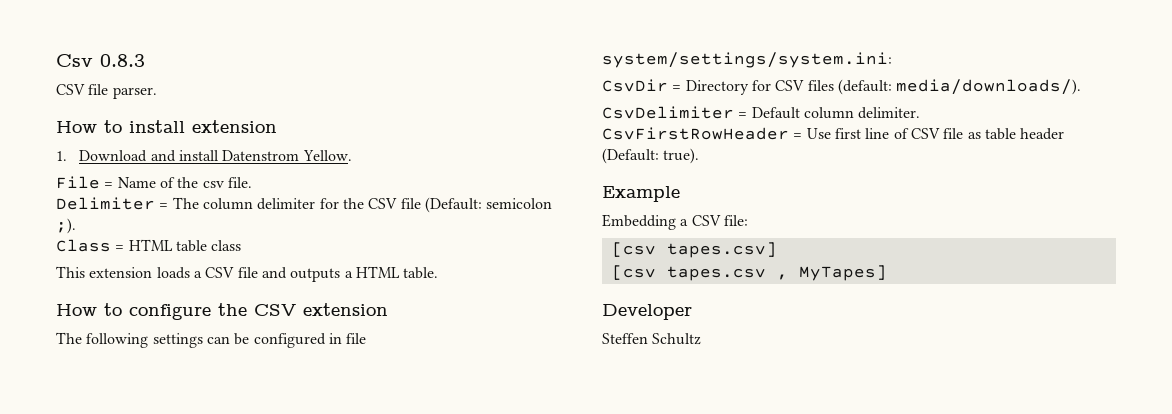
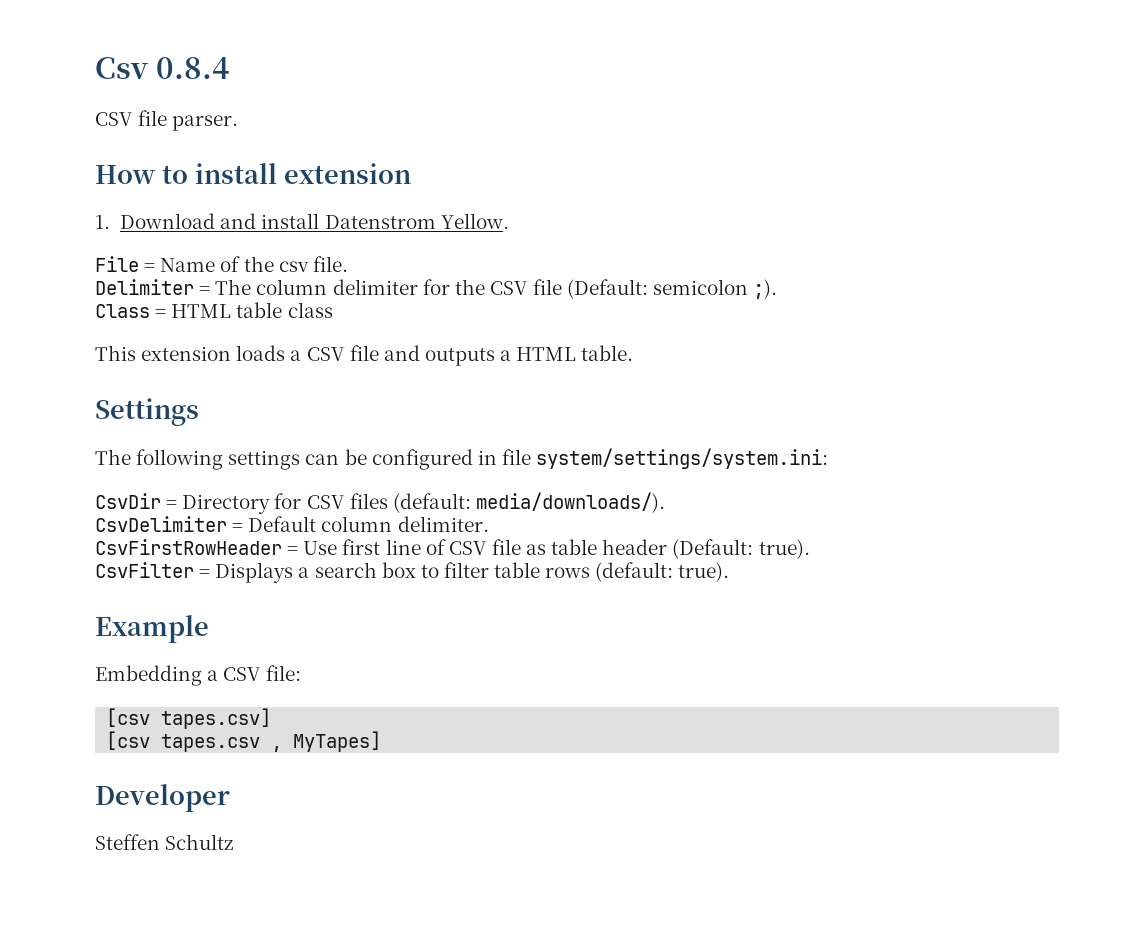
[100,54,145,67] 0.8.3 -> [155,57,230,79] 0.8.4
[56,303,388,320] How to configure the CSV extension -> [95,398,199,426] Settings
(700, 156) none -> [95,562,730,583] // CsvFilter = Displays a search box to filter table rows (default: true).

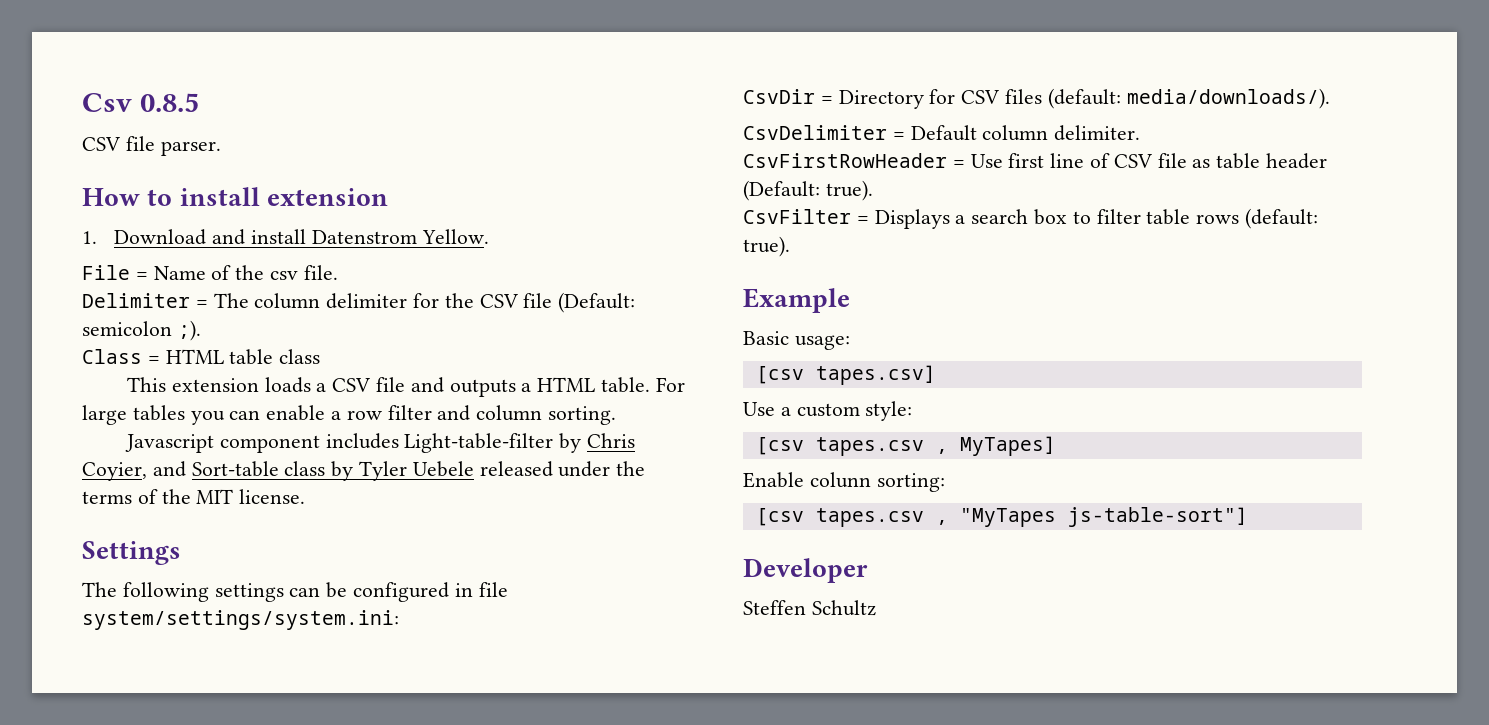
[155,57,230,79] 0.8.4 -> [140,93,200,112] 0.8.5
(634, 353) none -> [655,377,685,392] [82,405,617,425] [124,433,635,453] [82,461,646,481] [82,489,306,504] For large tables you can enable a row filter and column sorting. // Javascript component includes Light-table-filter by Chris Coyier, and Sort-table class by Tyler Uebele released under the terms of the MIT license.
[95,665,302,686] [106,708,272,729] [106,731,382,752] Embedding a CSV file: // [csv tapes.csv] // [csv tapes.csv , MyTapes] -> [743,331,850,350] [755,365,936,385] [743,401,913,421] [755,436,1056,456] [743,472,945,492] [755,507,1248,527] Basic usage: // [csv tapes.csv] // Use a custom style: // [csv tapes.csv , MyTapes] // Enable colunn sorting: // [csv tapes.csv , "MyTapes js-table-sort"]

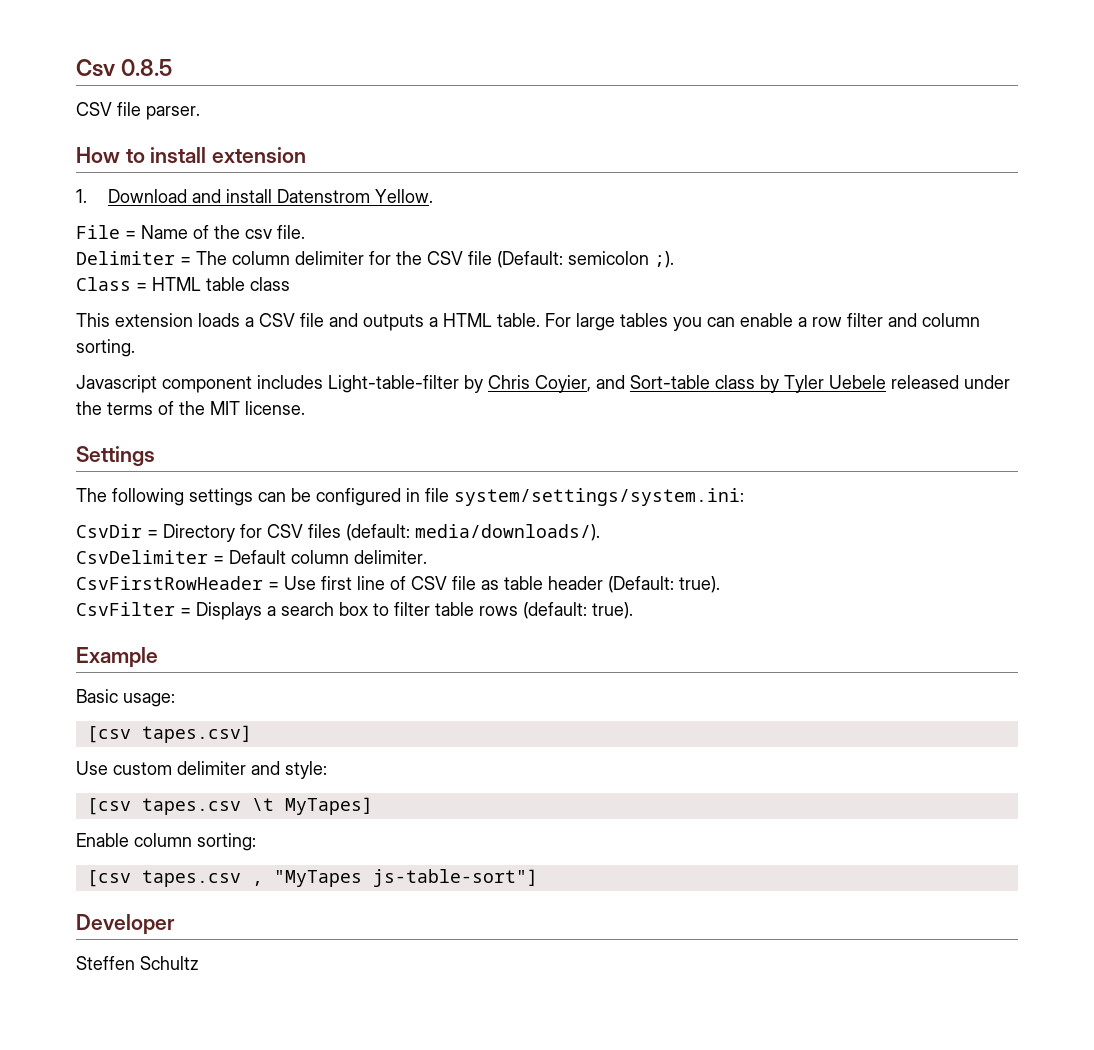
[780,403,860,417] a custom -> [113,761,280,775] custom delimiter and
[935,449,948,454] , -> [251,798,274,811] \t
[809,472,871,488] colunn -> [134,833,192,847] column

